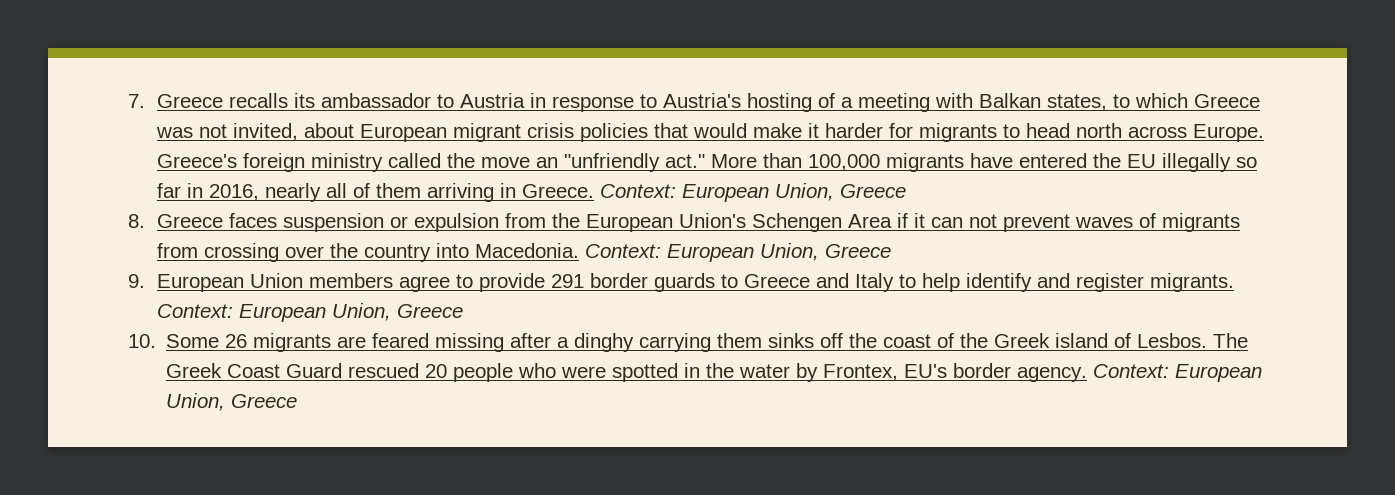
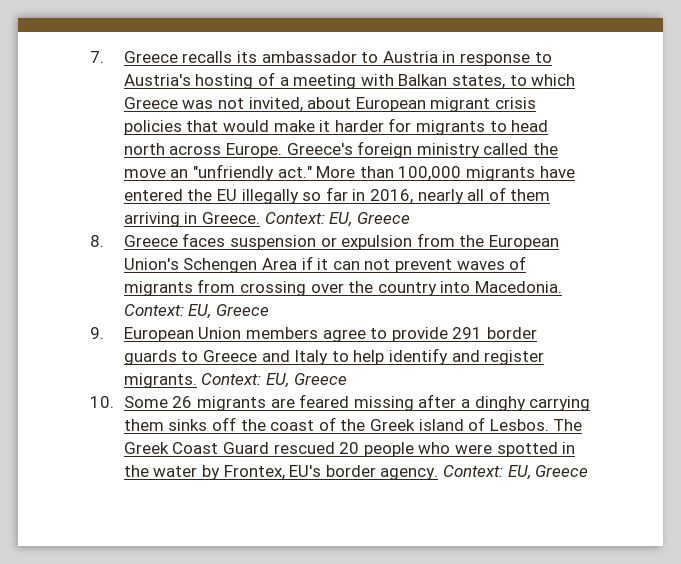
[681,183,834,202] European Union, -> [329,212,353,227] EU,
[666,243,819,262] European Union, -> [188,304,212,319] EU,
[238,303,391,322] European Union, -> [265,373,289,388] EU,
[1175,364,1263,382] [166,393,226,411] European Union, -> [507,465,531,480] EU,

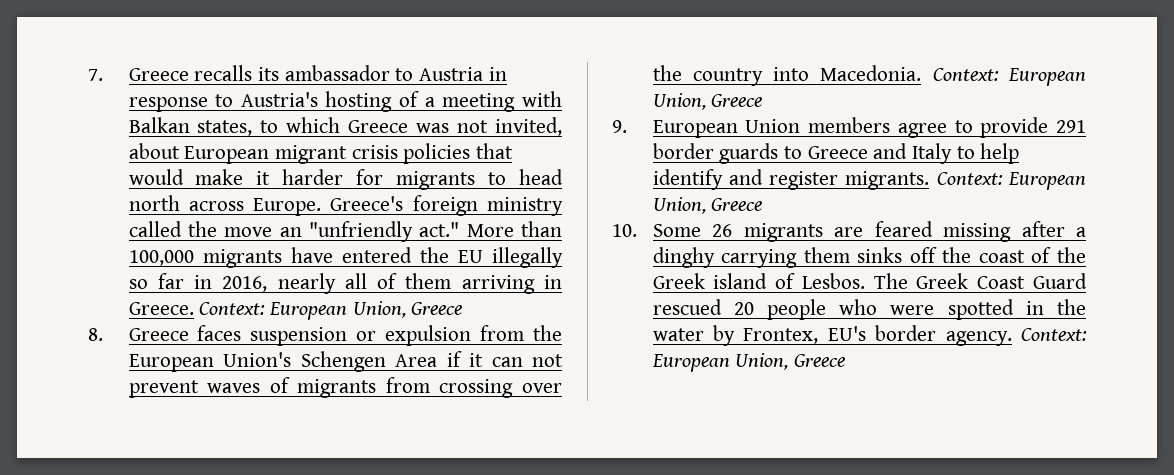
[329,212,353,227] EU, -> [268,301,406,320] European Union,
[188,304,212,319] EU, -> [1008,68,1086,86] [652,93,706,110] European Union,
[265,373,289,388] EU, -> [1008,172,1086,190] [652,197,706,214] European Union,
[507,465,531,480] EU, -> [651,353,789,372] European Union,

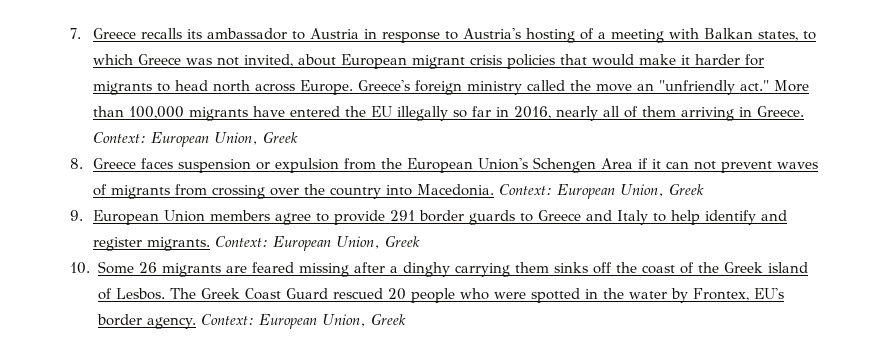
[411,302,463,315] Greece -> [263,132,299,143] Greek
[711,94,763,107] Greece -> [669,184,705,195] Greek
[711,198,763,211] Greece -> [385,236,421,247] Greek
[793,354,845,367] Greece -> [371,314,407,325] Greek

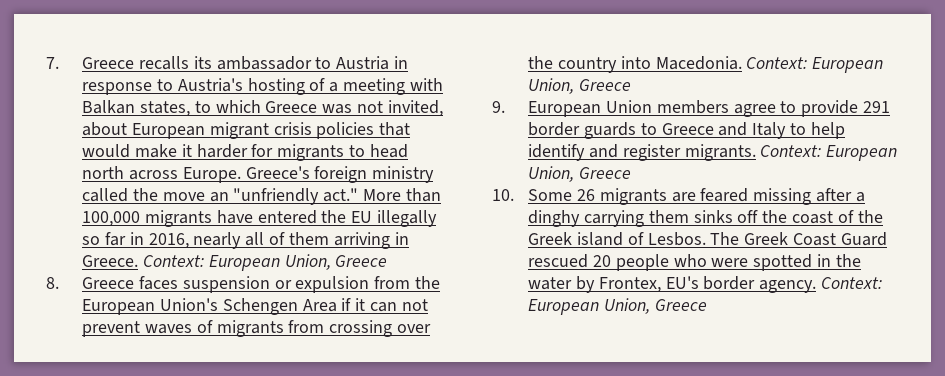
[263,132,299,143] Greek -> [335,255,388,267] Greece
[669,184,705,195] Greek -> [578,79,631,91] Greece
[385,236,421,247] Greek -> [578,167,631,179] Greece
[371,314,407,325] Greek -> [654,299,707,311] Greece

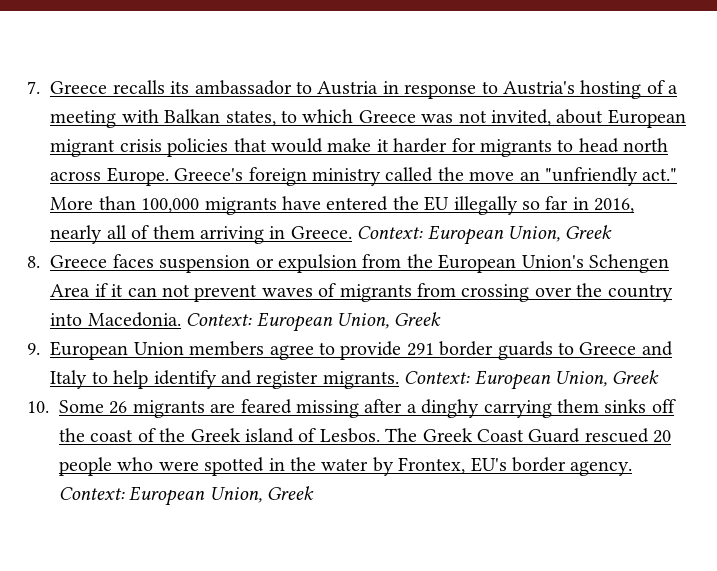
[335,255,388,267] Greece -> [565,225,613,239] Greek
[578,79,631,91] Greece -> [394,312,442,326] Greek
[578,167,631,179] Greece -> [612,370,660,384] Greek
[654,299,707,311] Greece -> [267,486,315,500] Greek

